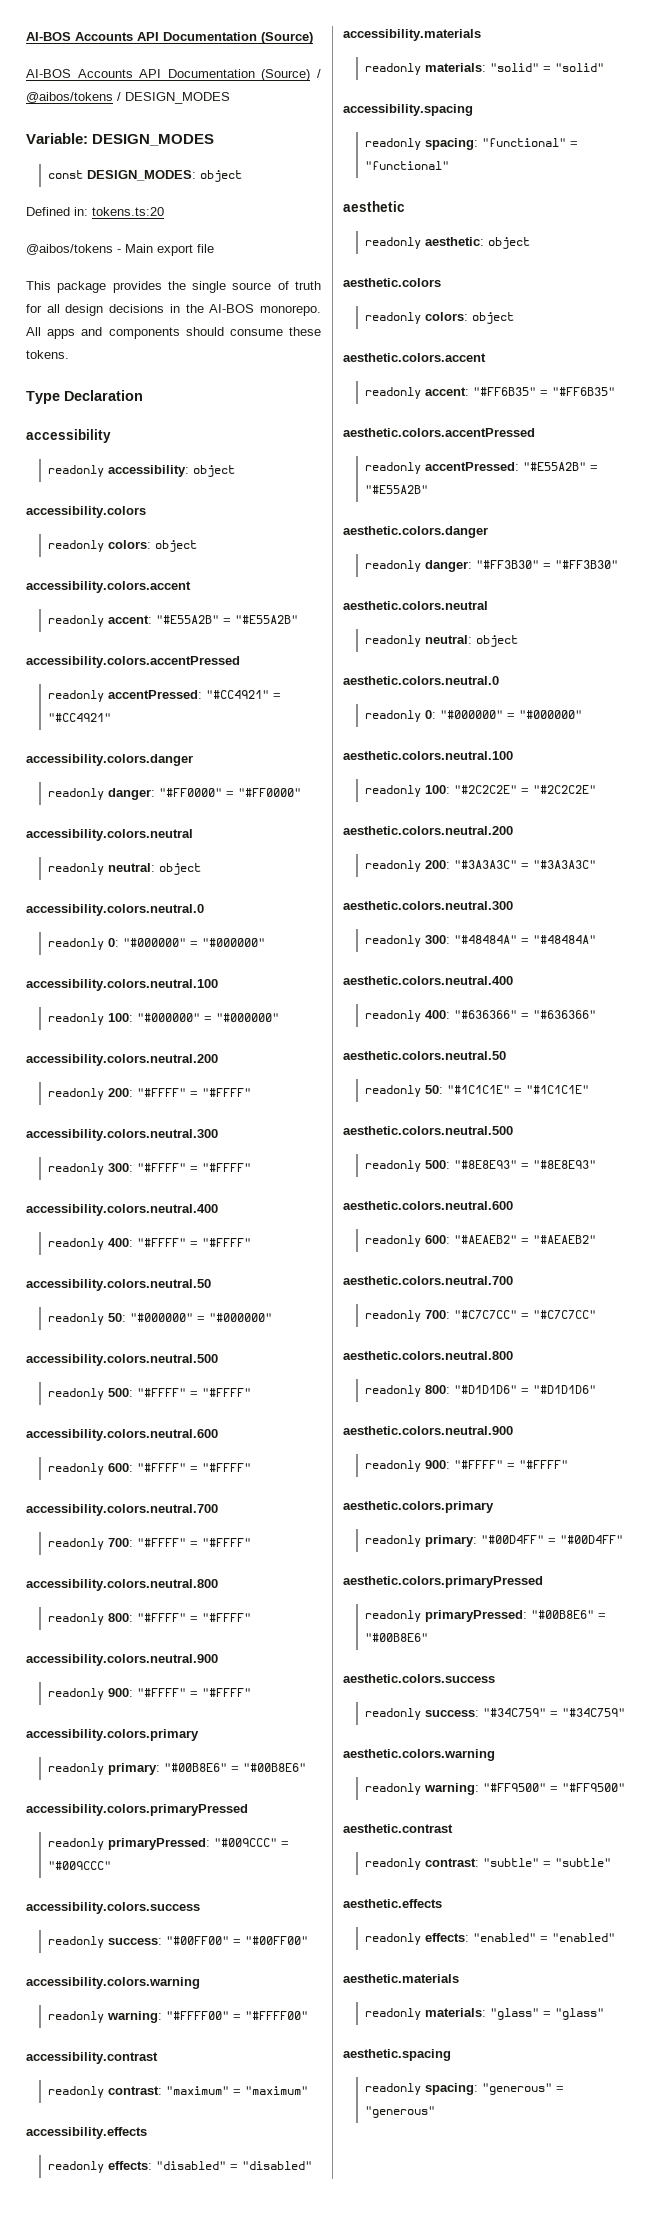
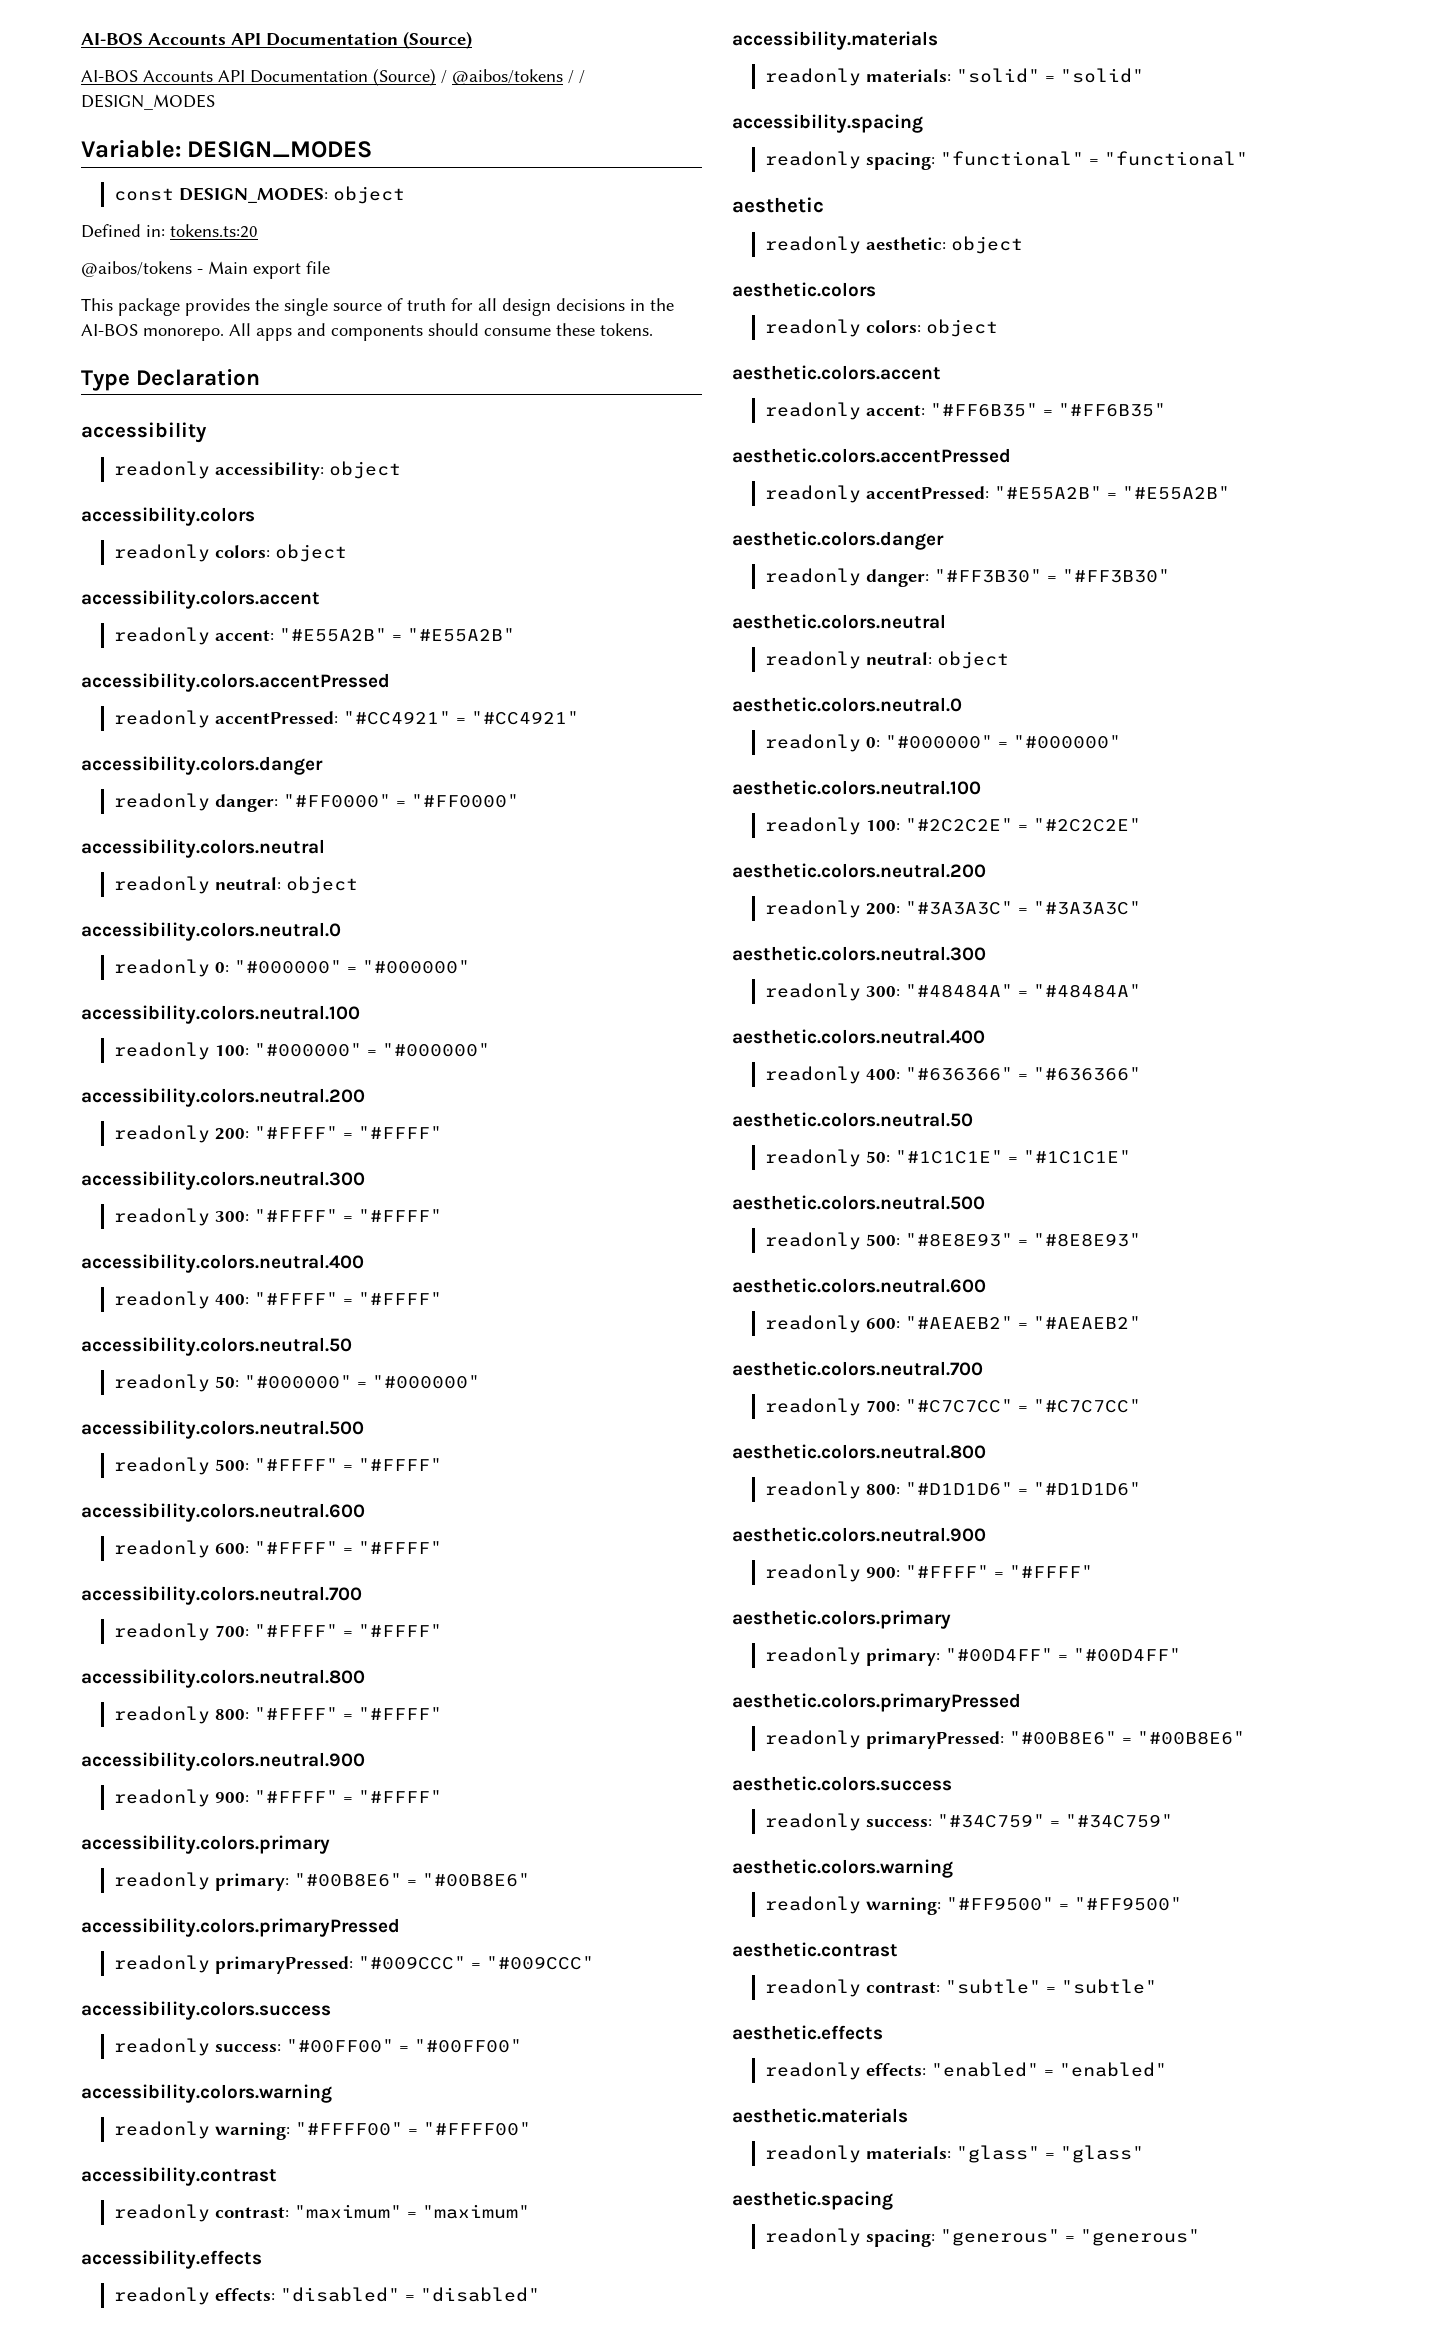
(121, 96) none -> [579,70,585,84] /

